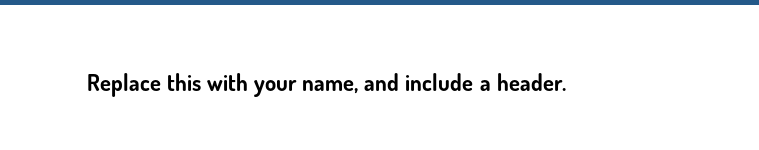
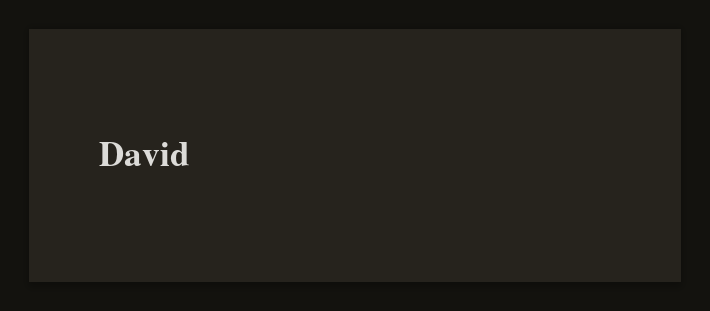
[87,73,566,97] Replace this with your name, and include a header. -> [99,142,189,166] David

